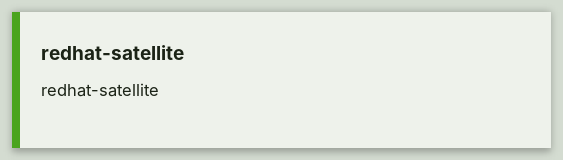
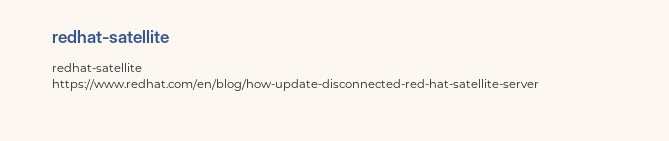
(159, 90) none -> [52,79,539,91] https://www.redhat.com/en/blog/how-update-disconnected-red-hat-satellite-server

